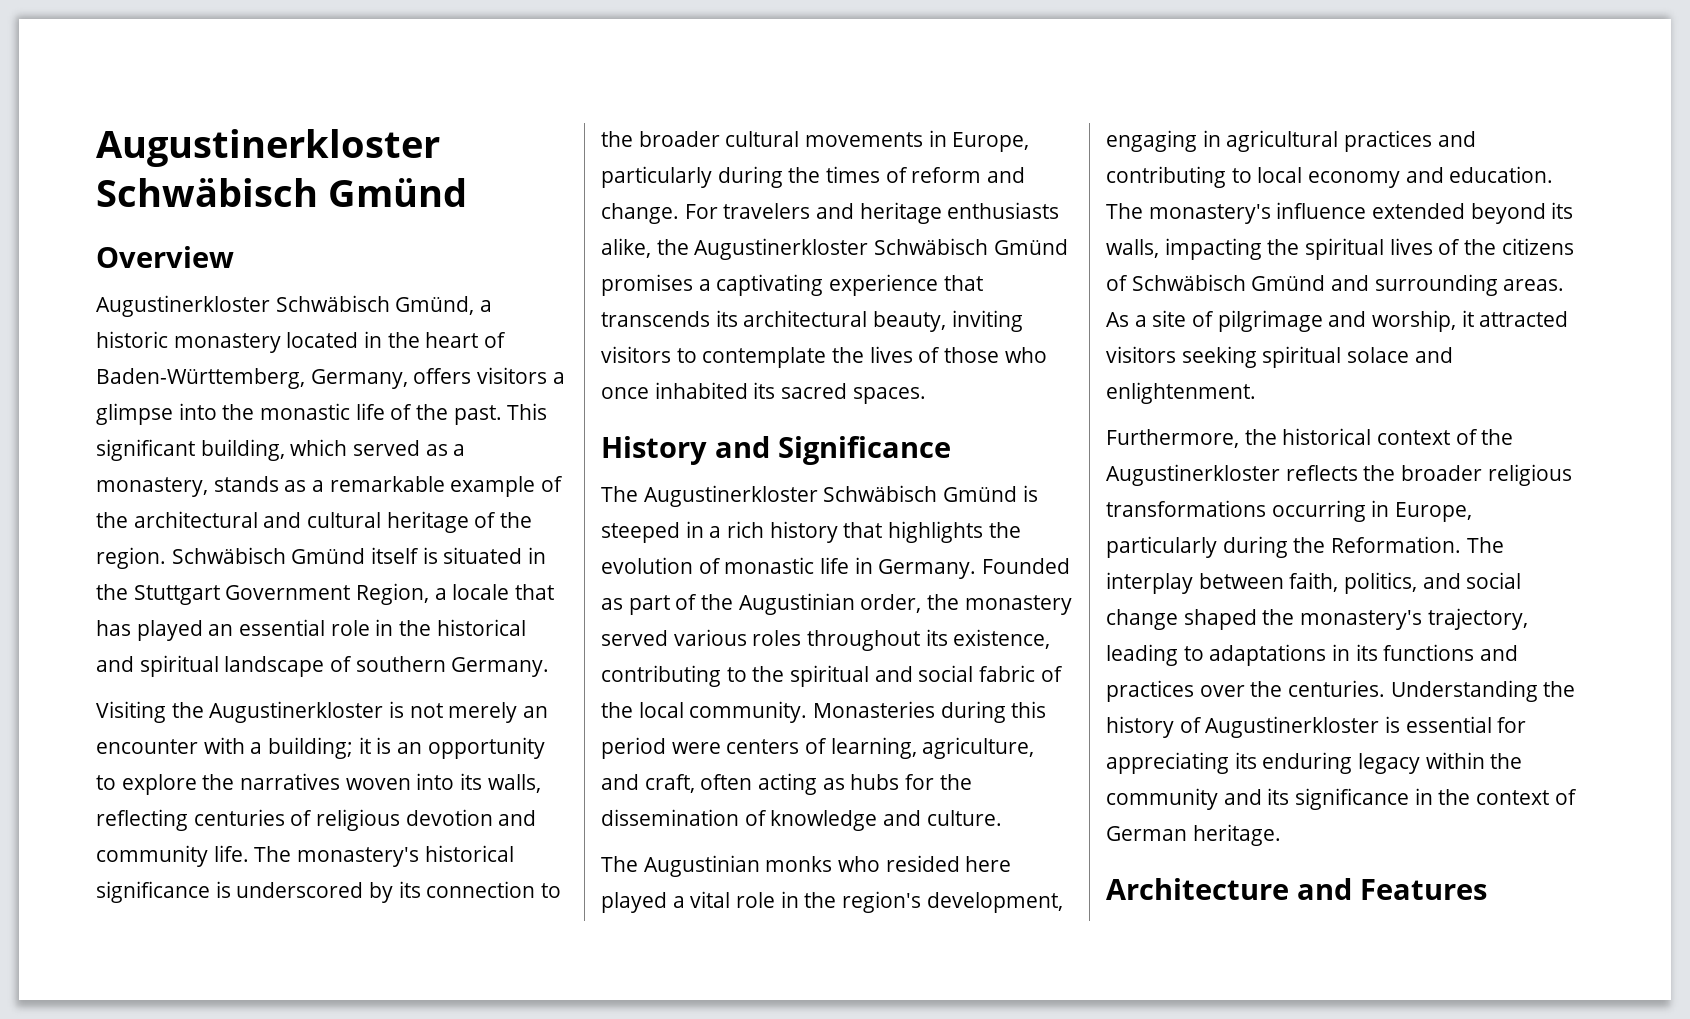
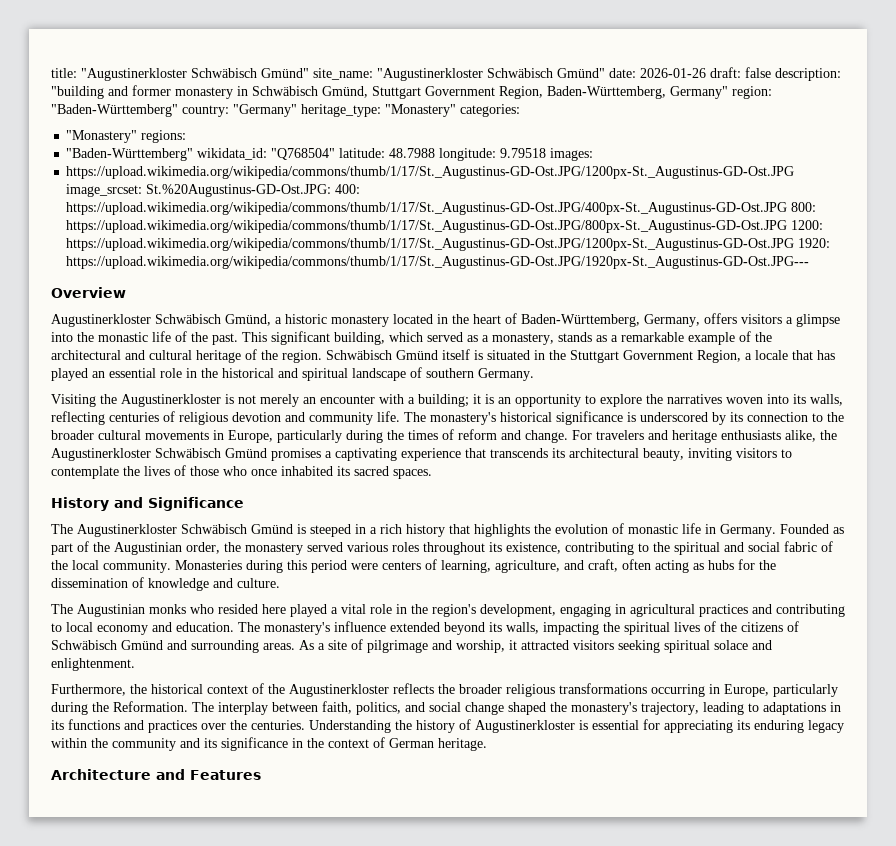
[96,129,440,167] [96,178,468,207] Augustinerkloster Schwäbisch Gmünd -> [51,67,841,81] [51,85,772,99] [51,104,520,117] [66,130,187,143] [66,148,594,161] [66,166,795,179] [66,184,361,197] [66,202,817,215] [66,220,824,233] [66,238,831,251] [66,256,810,269] title: "Augustinerkloster Schwäbisch Gmünd" site_name: "Augustinerkloster Schwäbisch Gmünd" date: 2026-01-26 draft: false description: "building and former monastery in Schwäbisch Gmünd, Stuttgart Government Region, Baden-Württemberg, Germany" region: "Baden-Württemberg" country: "Germany" heritage_type: "Monastery" categories: // "Monastery" regions: // "Baden-Württemberg" wikidata_id: "Q768504" latitude: 48.7988 longitude: 9.79518 images: // https://upload.wikimedia.org/wikipedia/commons/thumb/1/17/St._Augustinus-GD-Ost.JPG/1200px-St._Augustinus-GD-Ost.JPG image_srcset: St.%20Augustinus-GD-Ost.JPG: 400: https://upload.wikimedia.org/wikipedia/commons/thumb/1/17/St._Augustinus-GD-Ost.JPG/400px-St._Augustinus-GD-Ost.JPG 800: https://upload.wikimedia.org/wikipedia/commons/thumb/1/17/St._Augustinus-GD-Ost.JPG/800px-St._Augustinus-GD-Ost.JPG 1200: https://upload.wikimedia.org/wikipedia/commons/thumb/1/17/St._Augustinus-GD-Ost.JPG/1200px-St._Augustinus-GD-Ost.JPG 1920: https://upload.wikimedia.org/wikipedia/commons/thumb/1/17/St._Augustinus-GD-Ost.JPG/1920px-St._Augustinus-GD-Ost.JPG---

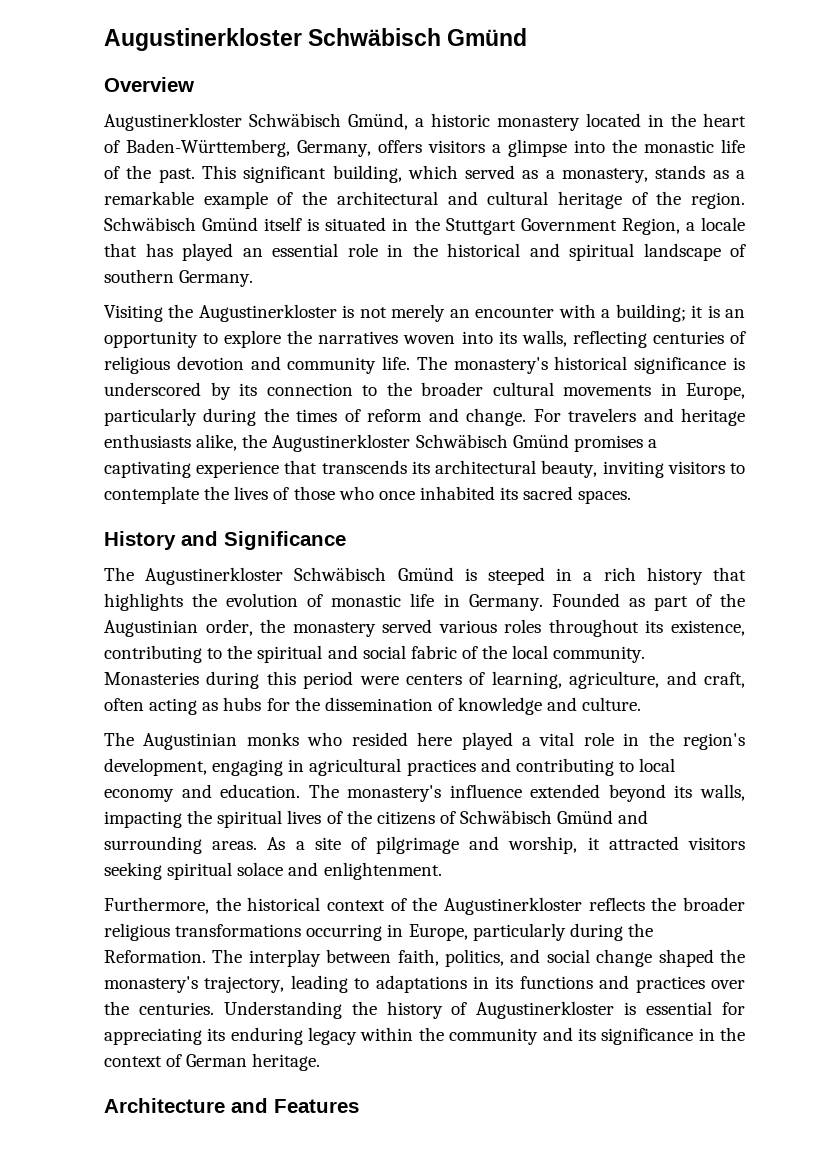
[51,67,841,81] [51,85,772,99] [51,104,520,117] [66,130,187,143] [66,148,594,161] [66,166,795,179] [66,184,361,197] [66,202,817,215] [66,220,824,233] [66,238,831,251] [66,256,810,269] title: "Augustinerkloster Schwäbisch Gmünd" site_name: "Augustinerkloster Schwäbisch Gmünd" date: 2026-01-26 draft: false description: "building and former monastery in Schwäbisch Gmünd, Stuttgart Government Region, Baden-Württemberg, Germany" region: "Baden-Württemberg" country: "Germany" heritage_type: "Monastery" categories: // "Monastery" regions: // "Baden-Württemberg" wikidata_id: "Q768504" latitude: 48.7988 longitude: 9.79518 images: // https://upload.wikimedia.org/wikipedia/commons/thumb/1/17/St._Augustinus-GD-Ost.JPG/1200px-St._Augustinus-GD-Ost.JPG image_srcset: St.%20Augustinus-GD-Ost.JPG: 400: https://upload.wikimedia.org/wikipedia/commons/thumb/1/17/St._Augustinus-GD-Ost.JPG/400px-St._Augustinus-GD-Ost.JPG 800: https://upload.wikimedia.org/wikipedia/commons/thumb/1/17/St._Augustinus-GD-Ost.JPG/800px-St._Augustinus-GD-Ost.JPG 1200: https://upload.wikimedia.org/wikipedia/commons/thumb/1/17/St._Augustinus-GD-Ost.JPG/1200px-St._Augustinus-GD-Ost.JPG 1920: https://upload.wikimedia.org/wikipedia/commons/thumb/1/17/St._Augustinus-GD-Ost.JPG/1920px-St._Augustinus-GD-Ost.JPG--- -> [104,28,528,51] Augustinerkloster Schwäbisch Gmünd

